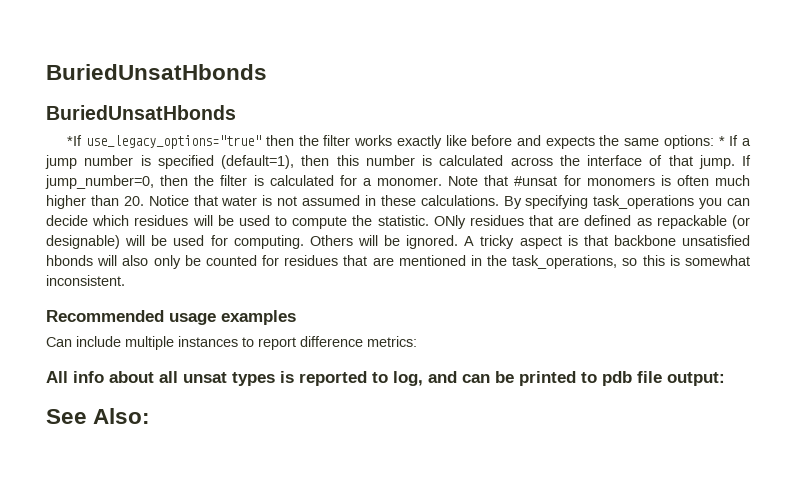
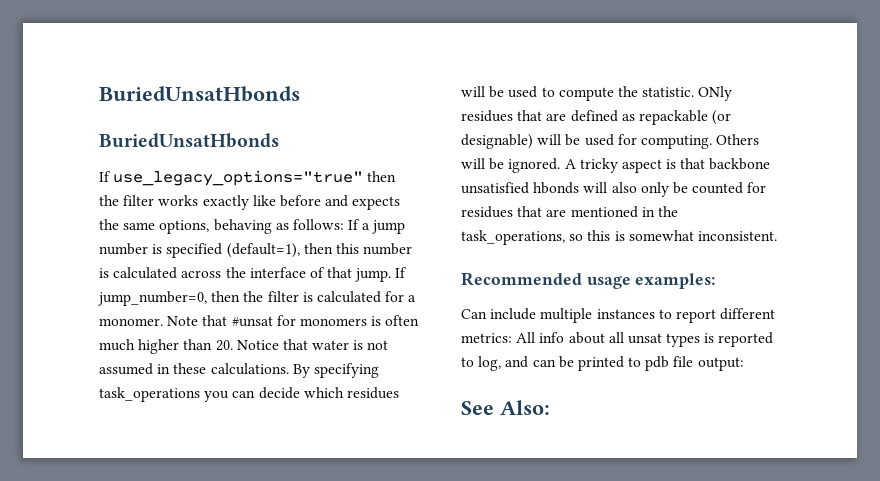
[67,135,83,146] *If -> [99,171,111,182] If
[663,135,725,149] options: * -> [159,219,344,234] options, behaving as follows:
[221,310,296,325] examples -> [635,273,716,289] examples:
[300,336,363,347] difference -> [720,308,776,320] different
(417, 341) // -> (512, 338) none

